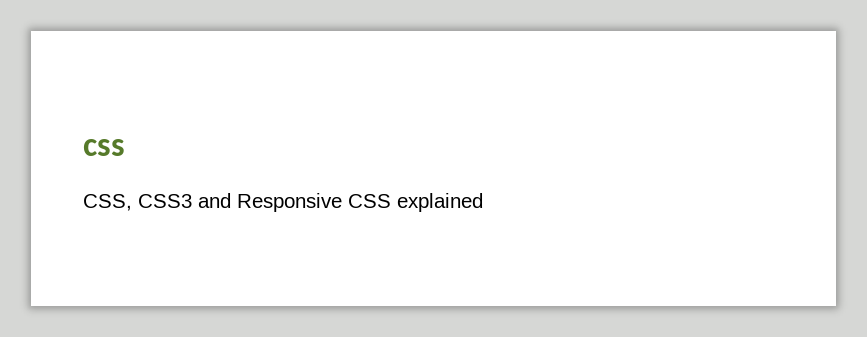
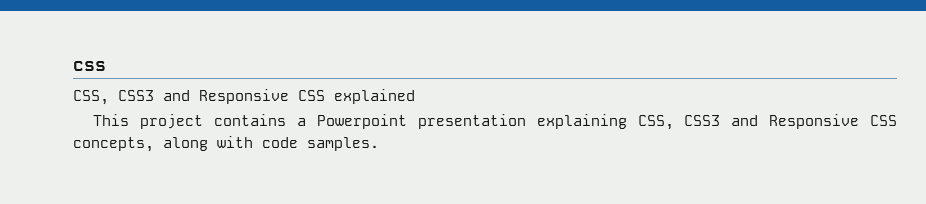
(483, 202) none -> [93,114,898,130] [73,136,379,152] // This project contains a Powerpoint presentation explaining CSS, CSS3 and Responsive CSS concepts, along with code samples.

